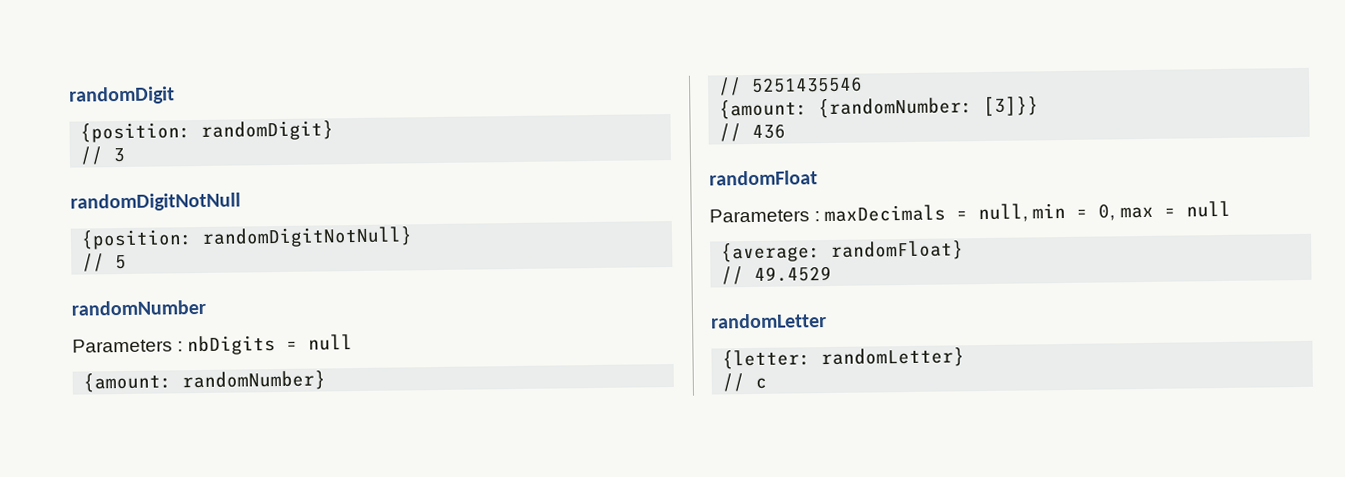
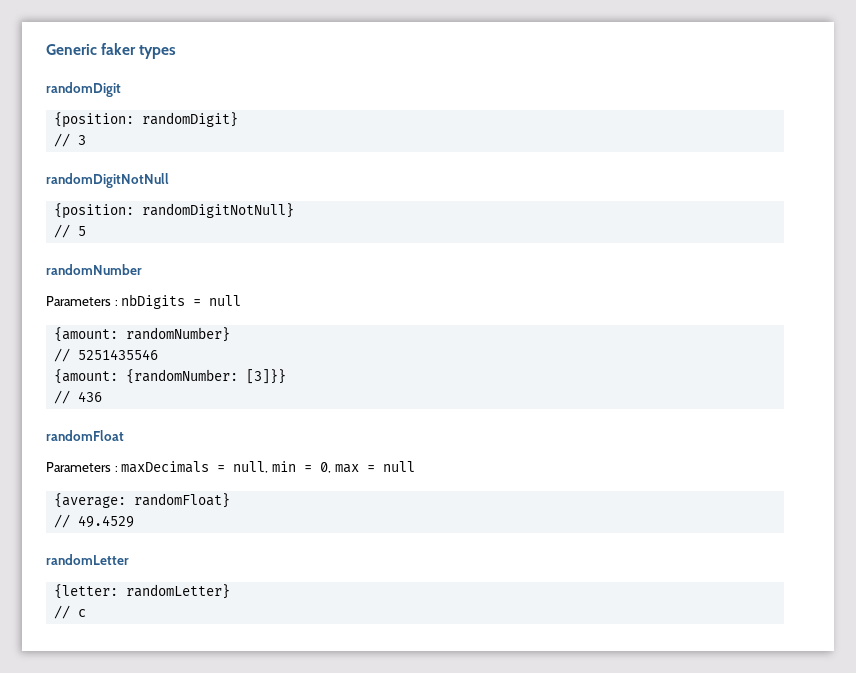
(69, 95) none -> [46,43,177,59] Generic faker types //

